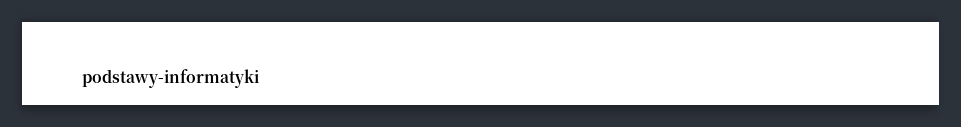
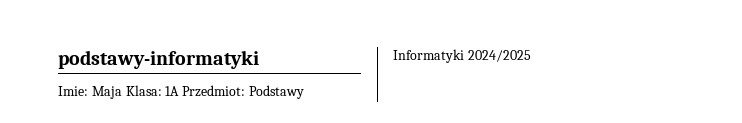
(259, 78) none -> [58,85,304,99] [393,49,531,63] // Imie: Maja Klasa: 1A Przedmiot: Podstawy Informatyki 2024/2025

